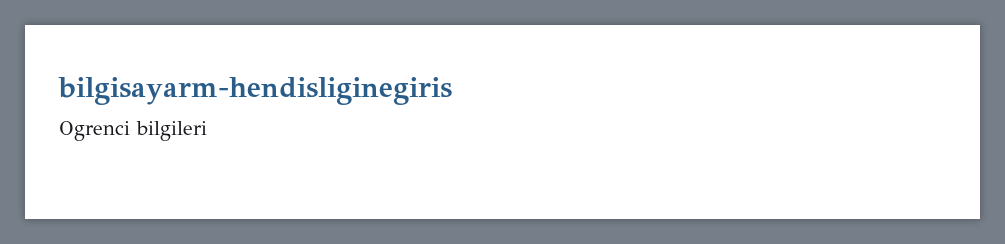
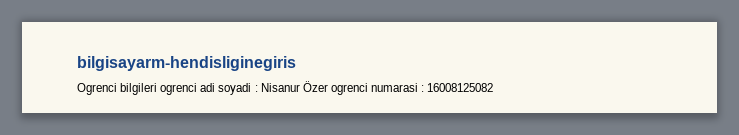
(207, 131) none -> [160,81,494,95] ogrenci adi soyadi : Nisanur Özer ogrenci numarasi : 16008125082

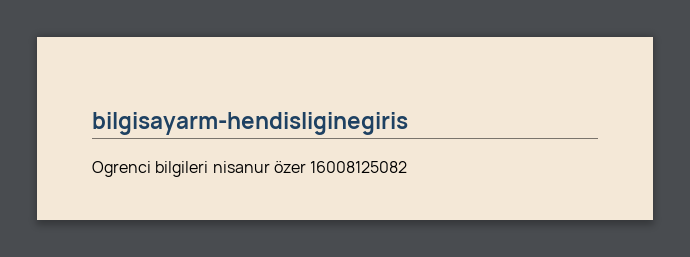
[160,81,425,95] ogrenci adi soyadi : Nisanur Özer ogrenci numarasi : -> [212,161,306,173] nisanur özer

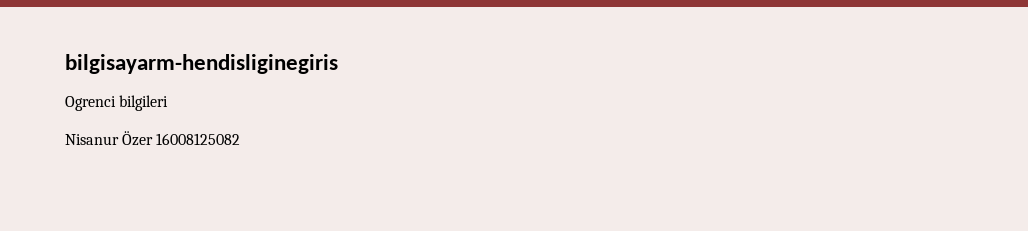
[212,161,306,173] nisanur özer -> [65,131,154,146] // Nisanur Özer

